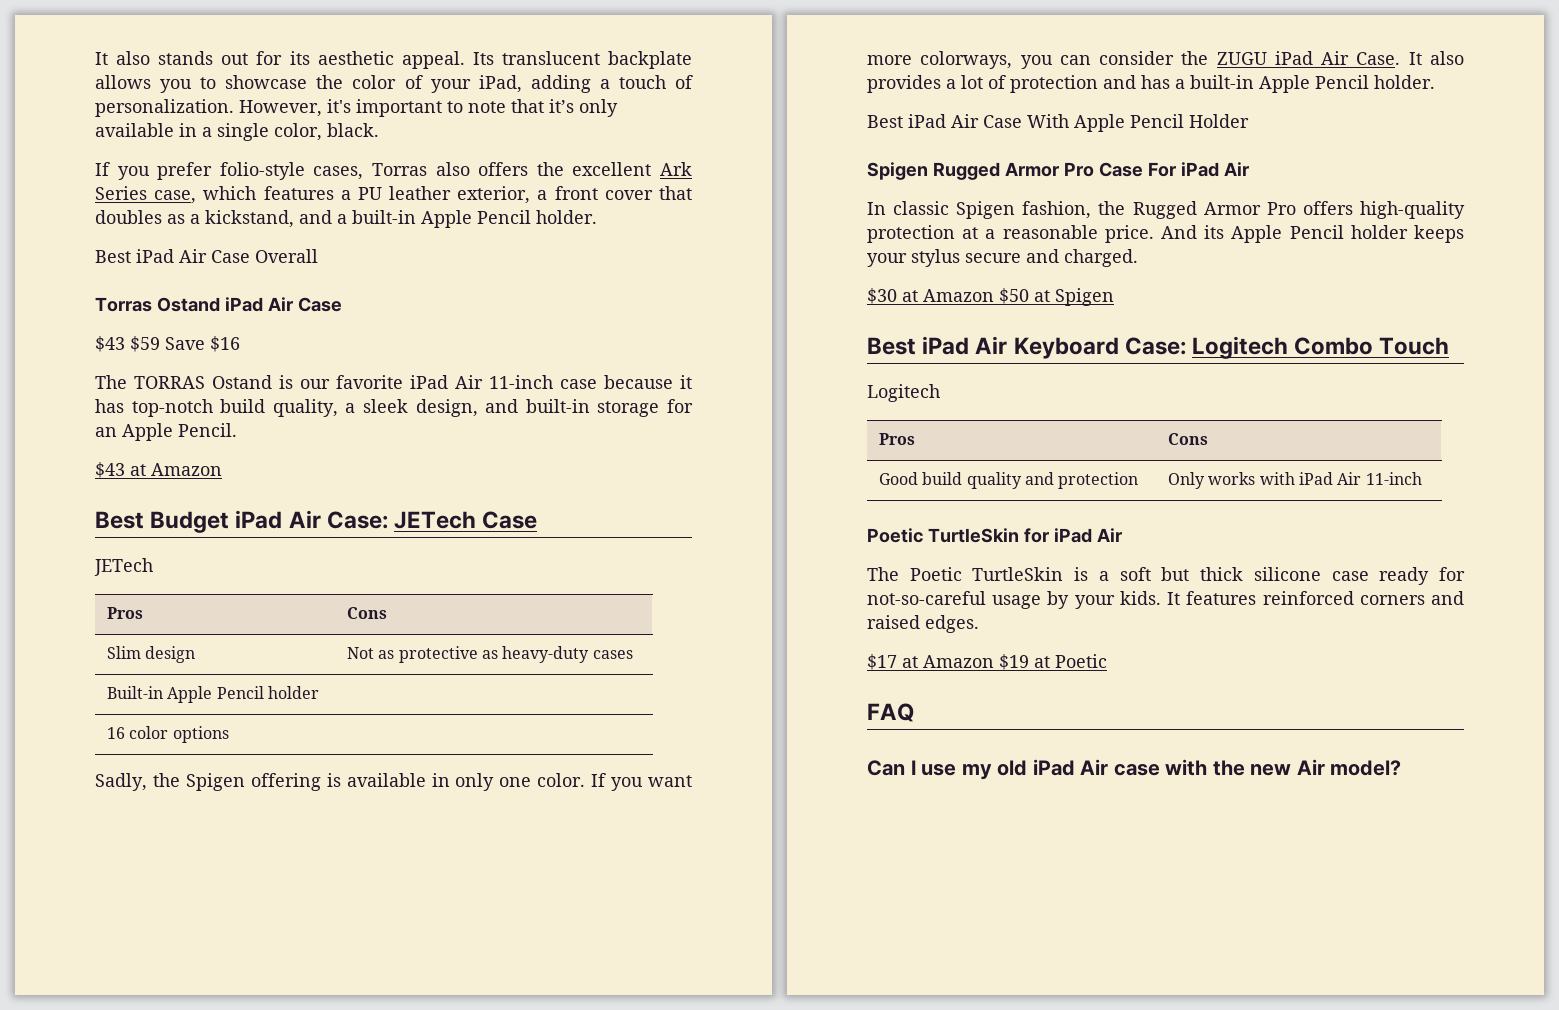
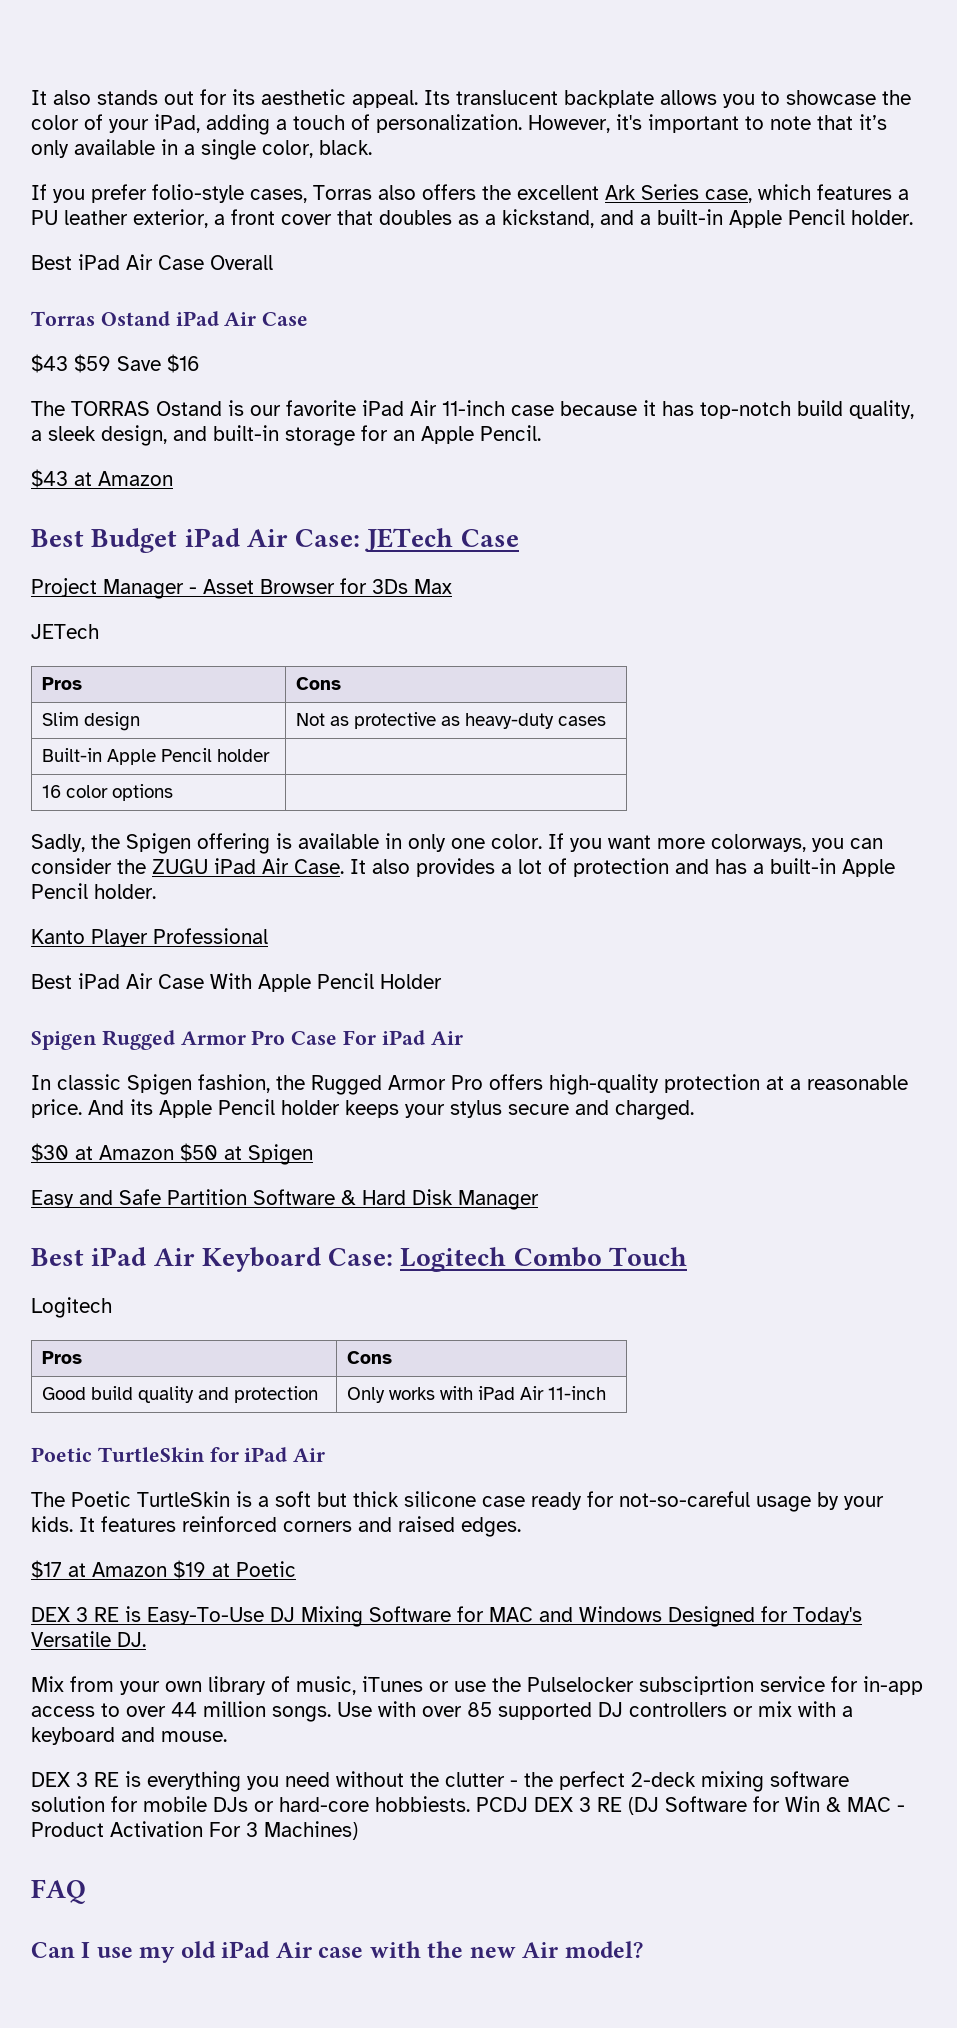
(538, 520) none -> [31,578,452,599] // Project Manager - Asset Browser for 3Ds Max
(1435, 82) none -> [31,928,268,947] // Kanto Player Professional
(1114, 297) none -> [31,1189,539,1210] // Easy and Safe Partition Software & Hard Disk Manager
(1107, 661) none -> [31,1606,862,1627] [31,1631,146,1647] [31,1676,923,1695] [31,1701,853,1722] [31,1727,227,1745] [31,1771,849,1792] [31,1796,905,1815] [31,1821,358,1840] // DEX 3 RE is Easy-To-Use DJ Mixing Software for MAC and Windows Designed for Today's Versatile DJ. // Mix from your own library of music, iTunes or use the Pulselocker subsciprtion service for in-app access to over 44 million songs. Use with over 85 supported DJ controllers or mix with a keyboard and mouse. // DEX 3 RE is everything you need without the clutter - the perfect 2-deck mixing software solution for mobile DJs or hard-core hobbiests. PCDJ DEX 3 RE (DJ Software for Win & MAC - Product Activation For 3 Machines)

